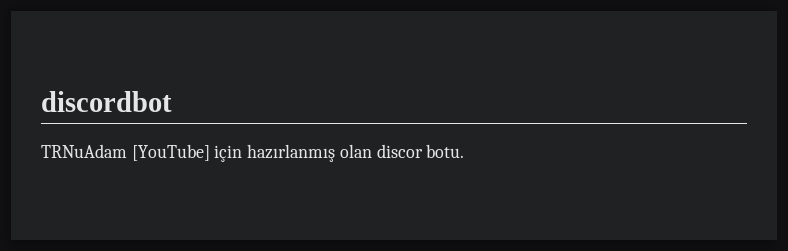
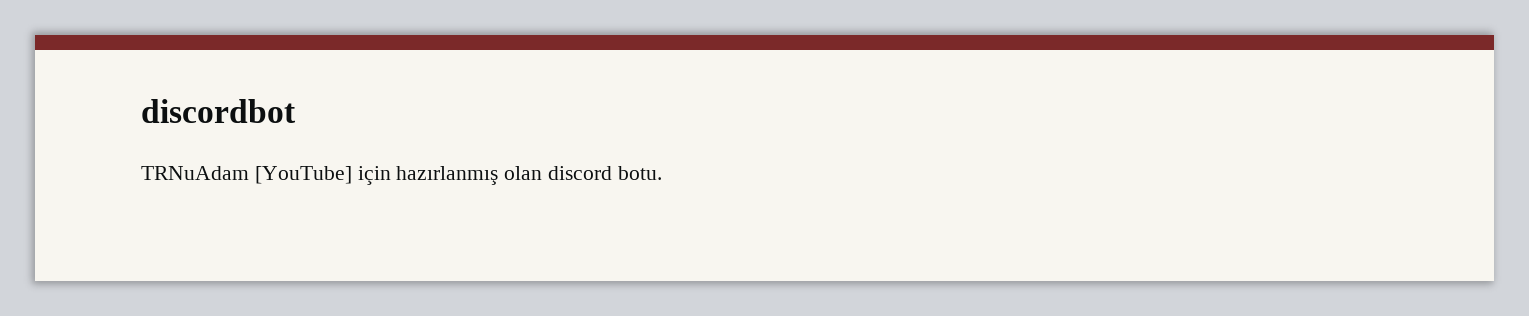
[376,144,423,158] discor -> [548,166,613,180] discord

